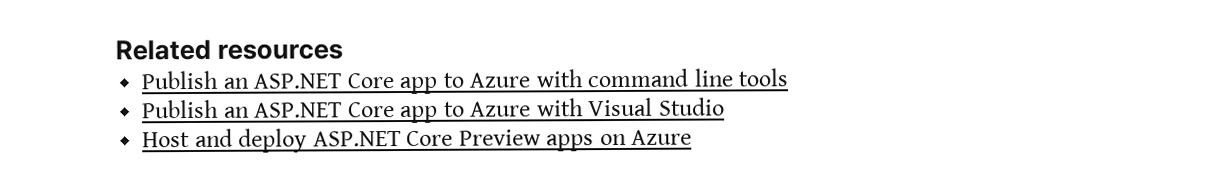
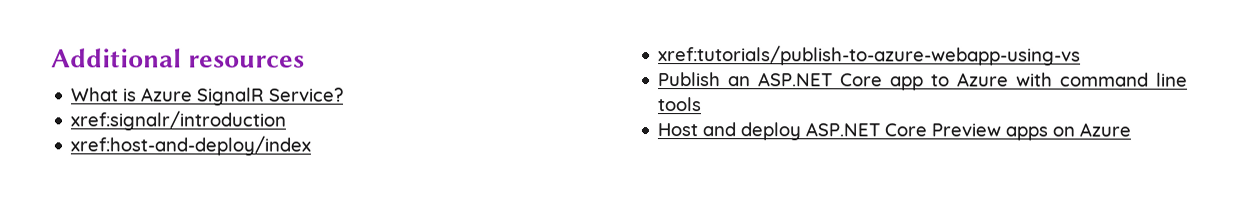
[115,39,211,61] Related -> [51,48,182,68] Additional
(344, 51) none -> [71,87,345,106] [70,110,287,131] [70,135,312,156] [658,45,1082,66] // What is Azure SignalR Service? // xref:signalr/introduction // xref:host-and-deploy/index // xref:tutorials/publish-to-azure-webapp-using-vs
[142,97,725,124] // Publish an ASP.NET Core app to Azure with Visual Studio -> (703, 104) none

